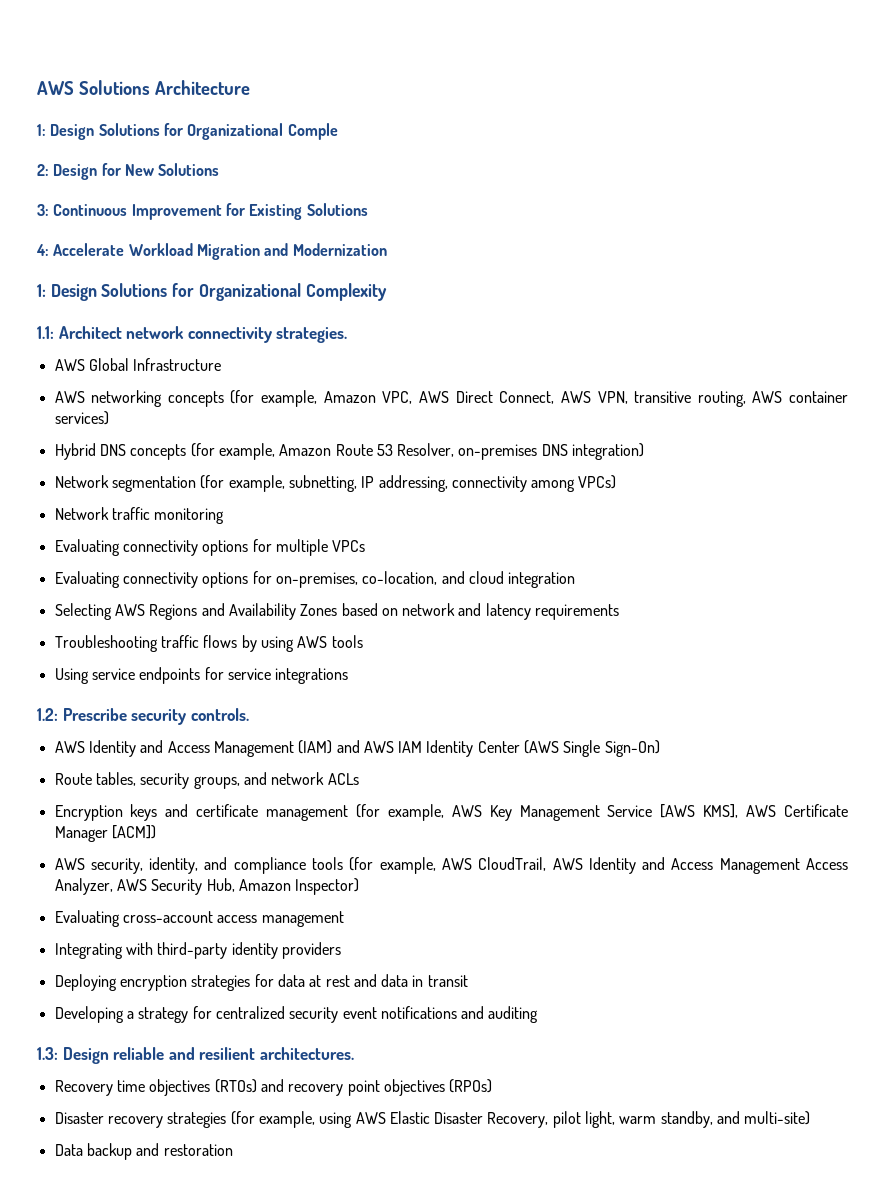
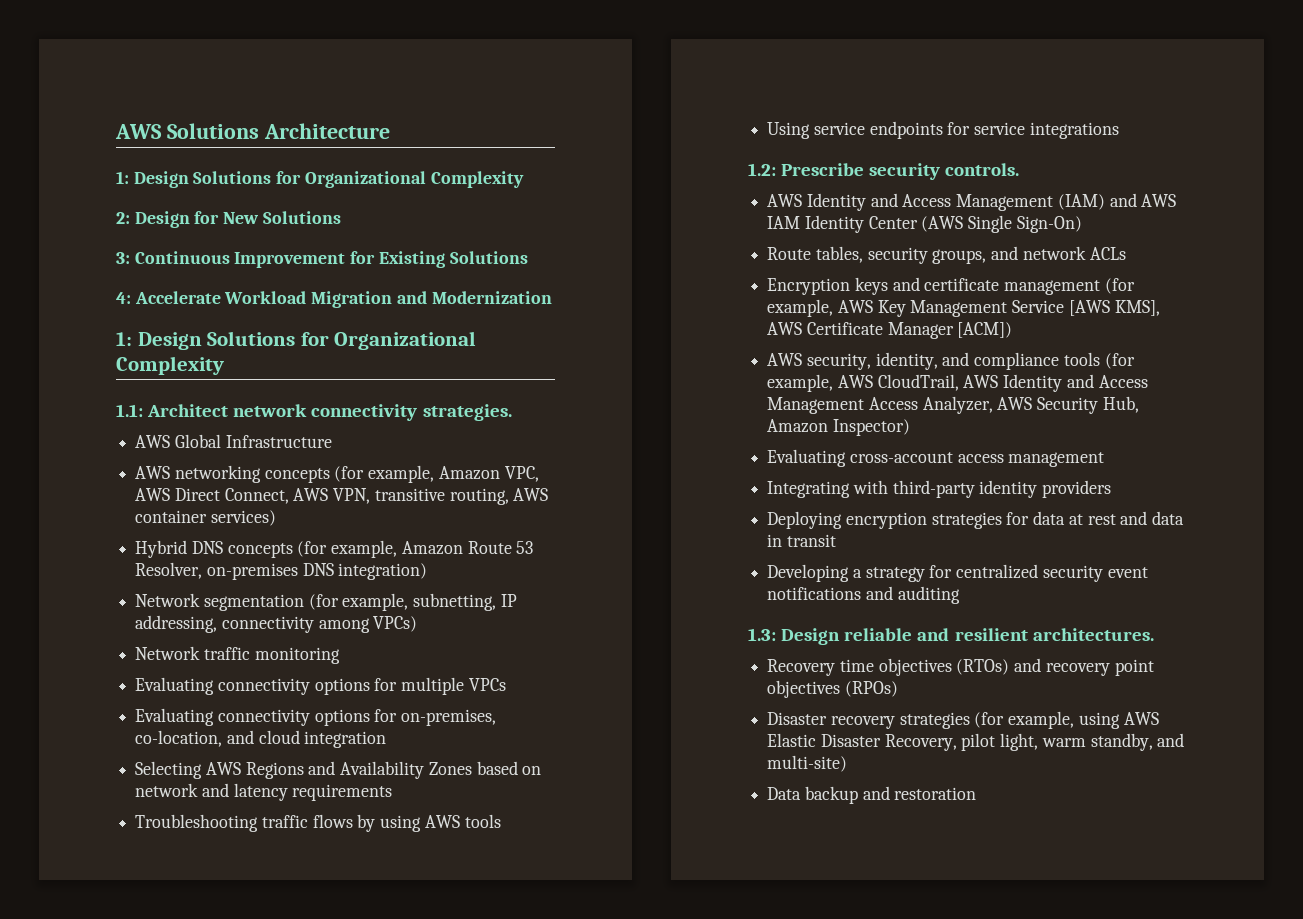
[287,123,338,140] Comple -> [430,171,524,188] Complexity

